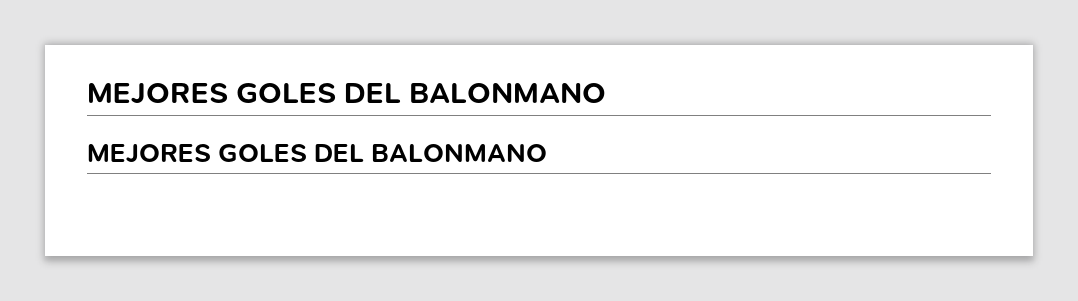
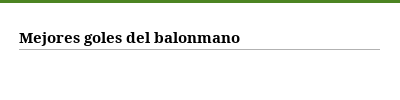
[87,82,607,105] [87,143,548,164] MEJORES GOLES DEL BALONMANO // MEJORES GOLES DEL BALONMANO -> [19,32,241,46] Mejores goles del balonmano

